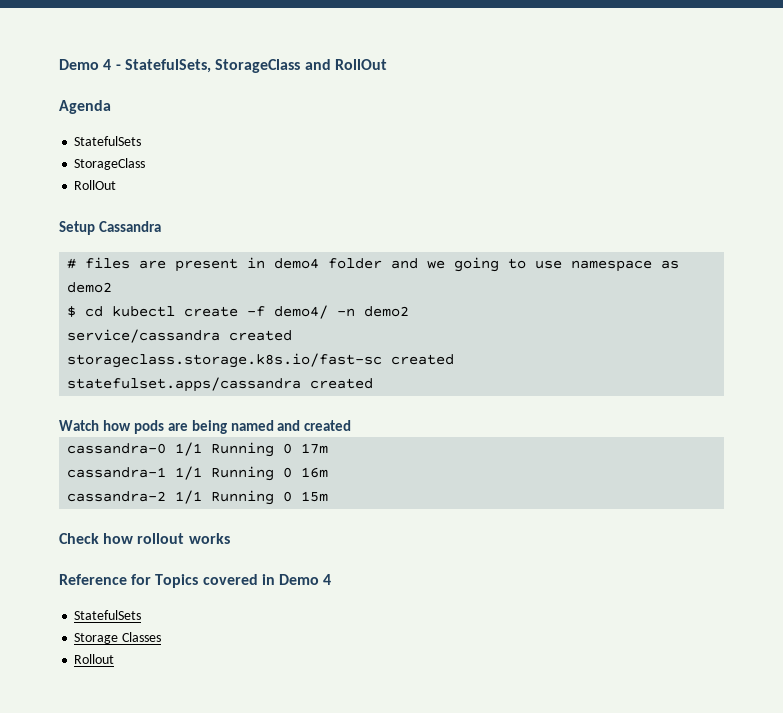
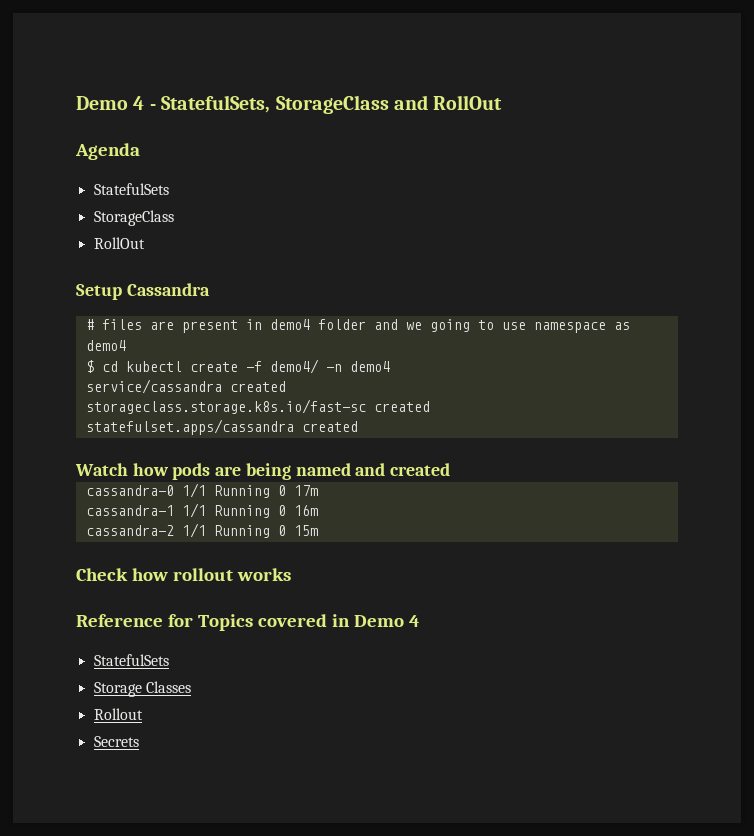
[67,282,113,293] demo2 -> [85,340,126,351] demo4
[364,306,410,317] demo2 -> [349,361,390,372] demo4
(115, 659) none -> [93,736,139,747] // Secrets

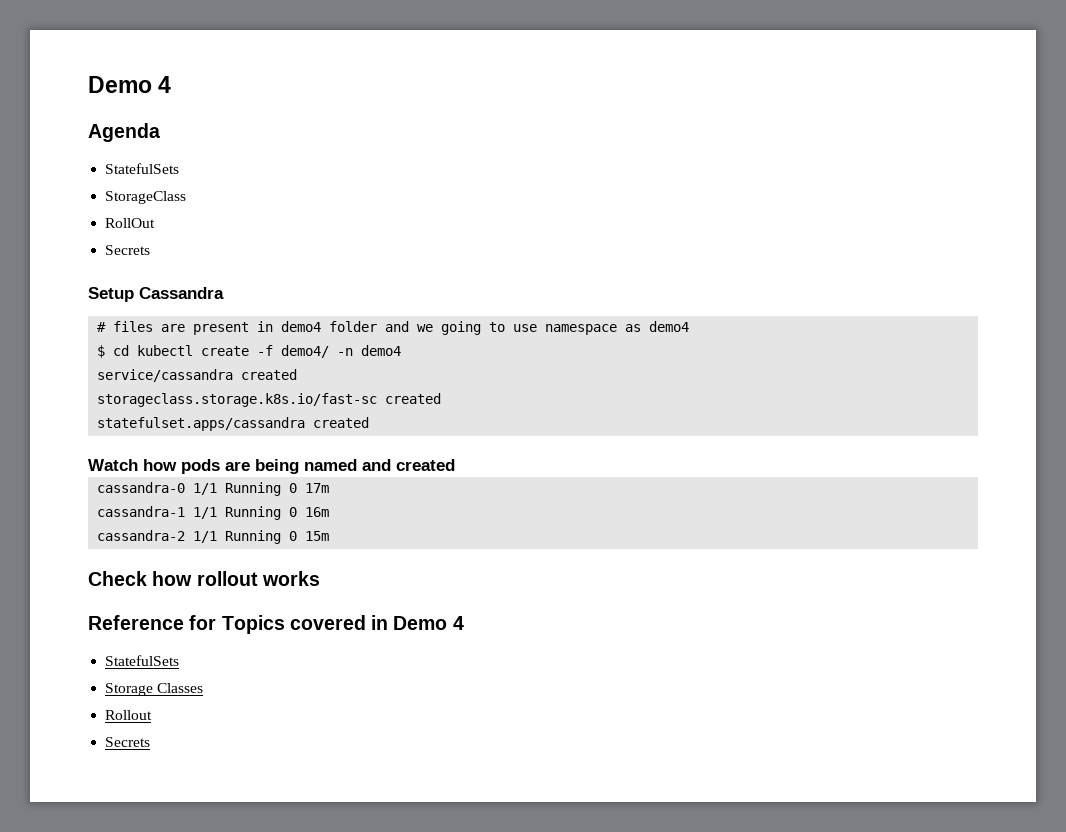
[76,95,503,114] Demo 4 - StatefulSets, StorageClass and RollOut -> [88,76,172,93] Demo 4
(145, 243) none -> [105,245,151,255] // Secrets

